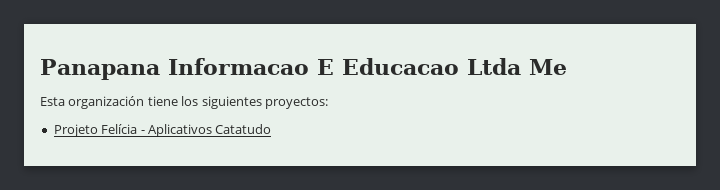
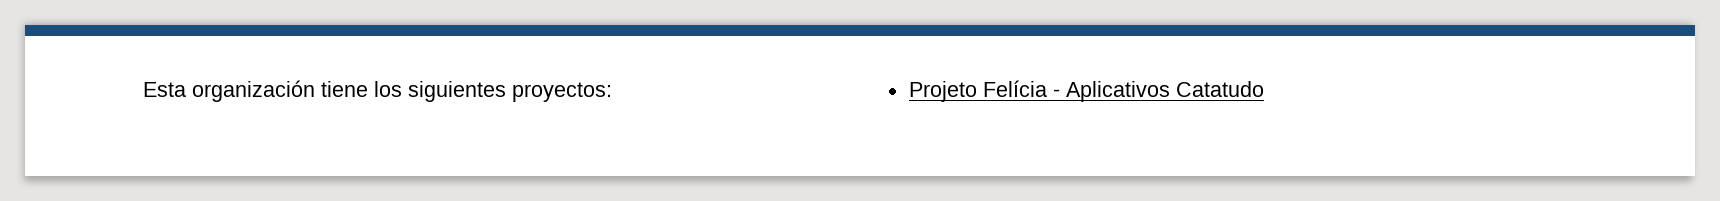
[40,58,567,80] Panapana Informacao E Educacao Ltda Me // -> (143, 89) none

